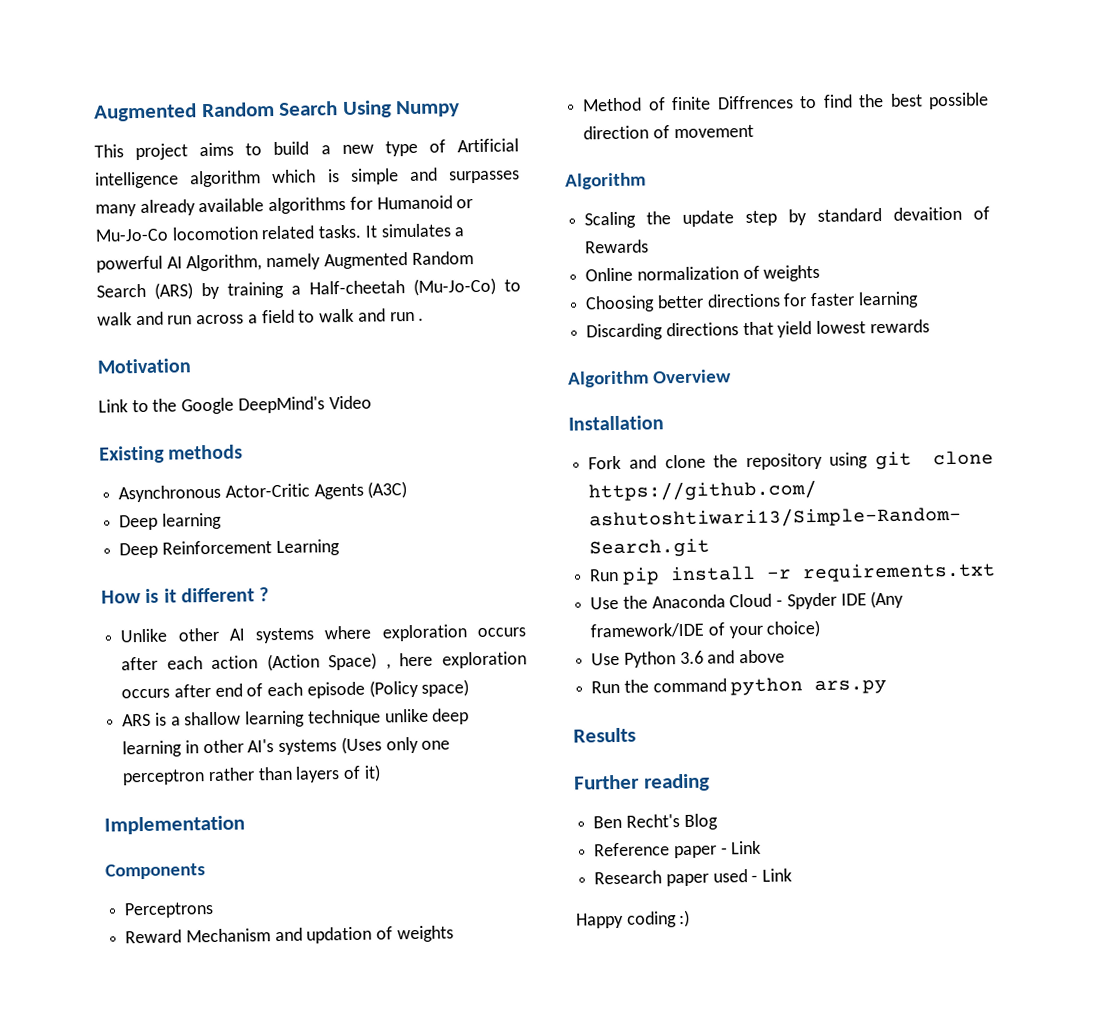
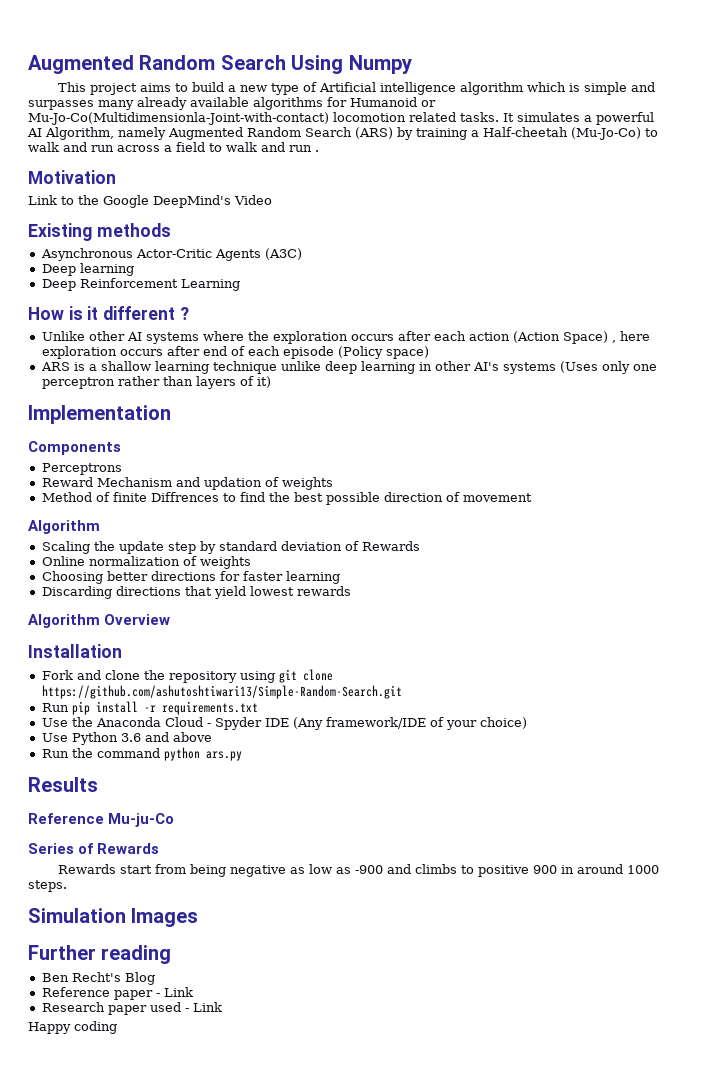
[95,228,169,242] Mu-Jo-Co -> [28,112,329,125] Mu-Jo-Co(Multidimensionla-Joint-with-contact)
(372, 632) none -> [247,331,269,341] the
[893,206,963,221] devaition -> [280,541,342,551] deviation
(636, 735) none -> [28,813,175,827] [28,843,160,854] [57,864,659,877] [28,880,67,892] [28,908,199,927] // Reference Mu-ju-Co // Series of Rewards // Rewards start from being negative as low as -900 and climbs to positive 900 in around 1000 steps. // Simulation Images
[679,909,691,928] :) -> (117, 1027) none

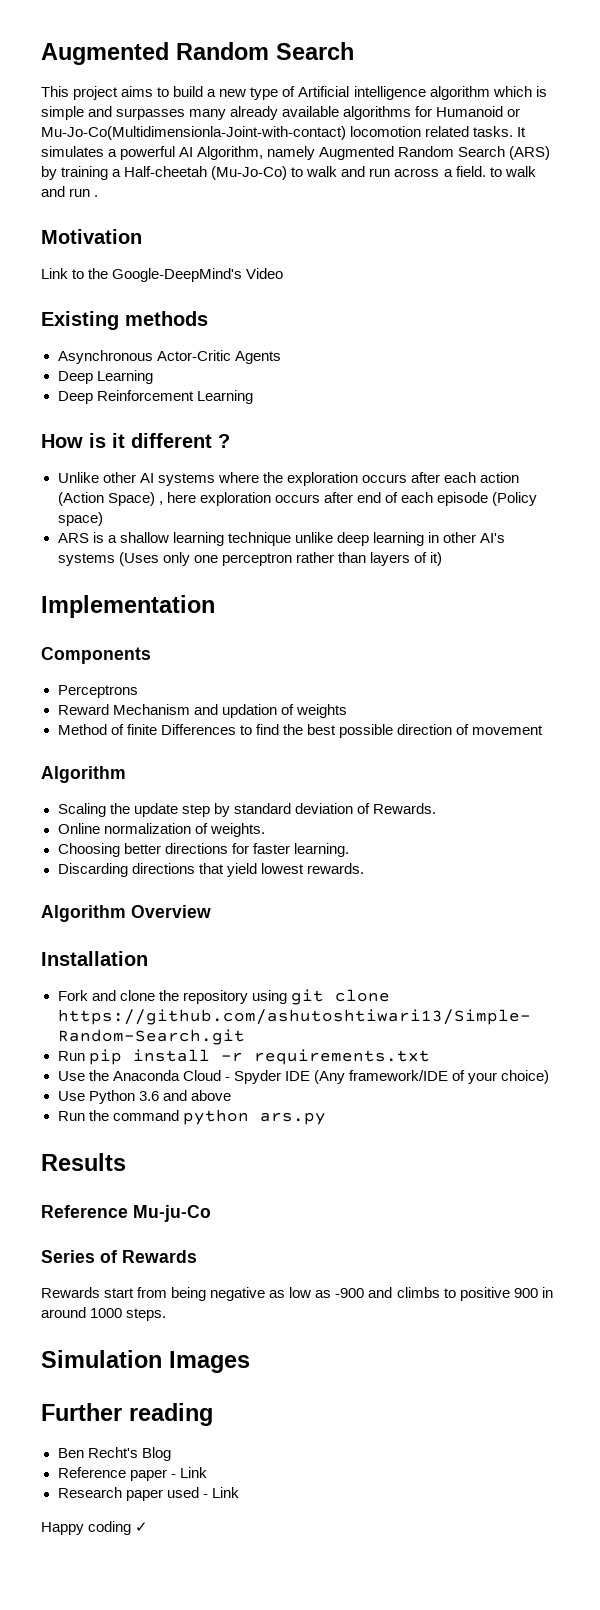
[28,55,412,74] Augmented Random Search Using Numpy -> [41,42,354,65] Augmented Random Search
[176,142,205,152] field -> [455,166,486,177] field.
[103,195,231,208] Google DeepMind's -> [112,268,243,282] Google-DeepMind's
[264,248,302,260] [41,263,134,276] (A3C) // Deep learning -> [57,370,153,384] // Deep Learning
[150,492,219,502] Diffrences -> [160,724,236,735] Differences
[361,541,420,551] Rewards -> [372,803,436,814] Rewards.
[199,556,251,569] weights -> [209,823,265,837] weights.
[285,571,340,584] learning -> [293,843,349,857] learning.
[296,586,351,596] rewards -> [306,863,364,874] rewards.
(117, 1027) none -> [135,1522,149,1532] ✓

